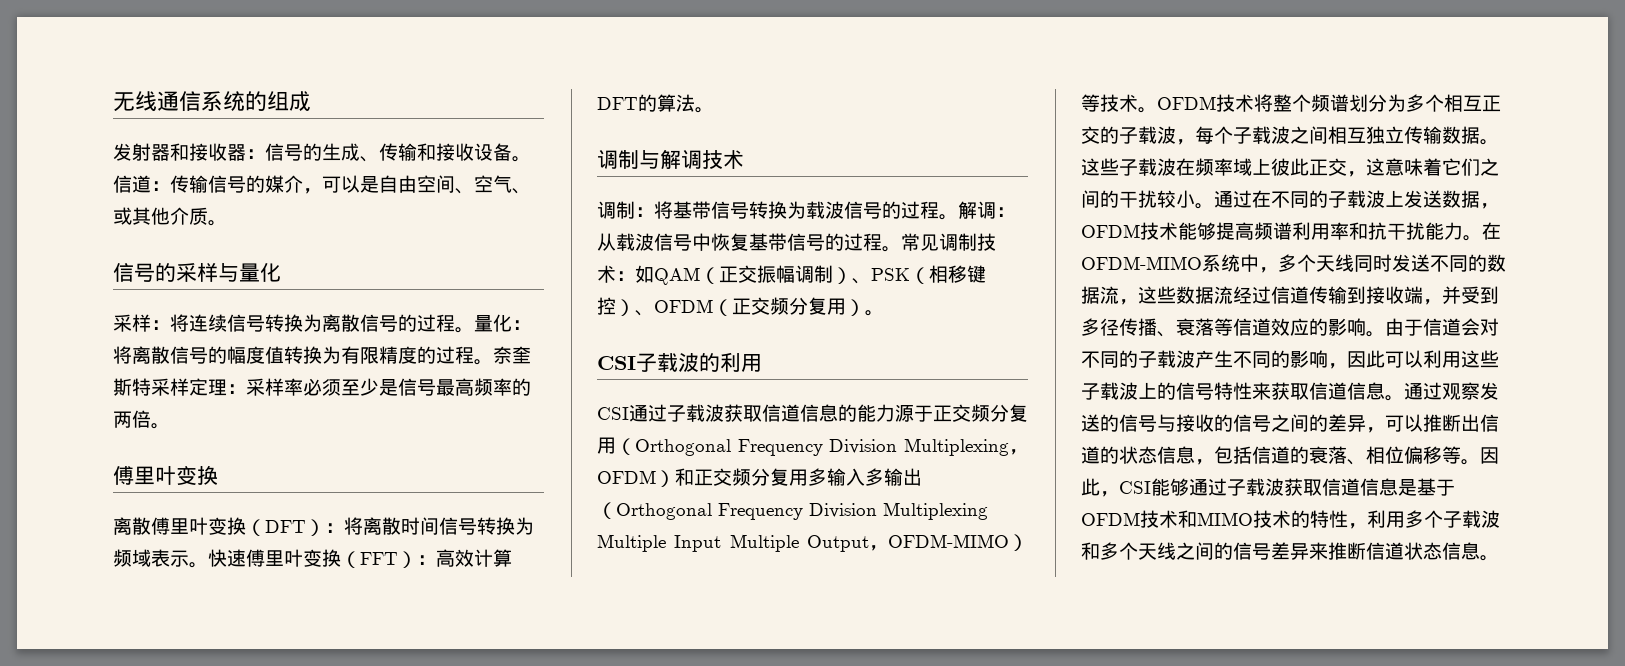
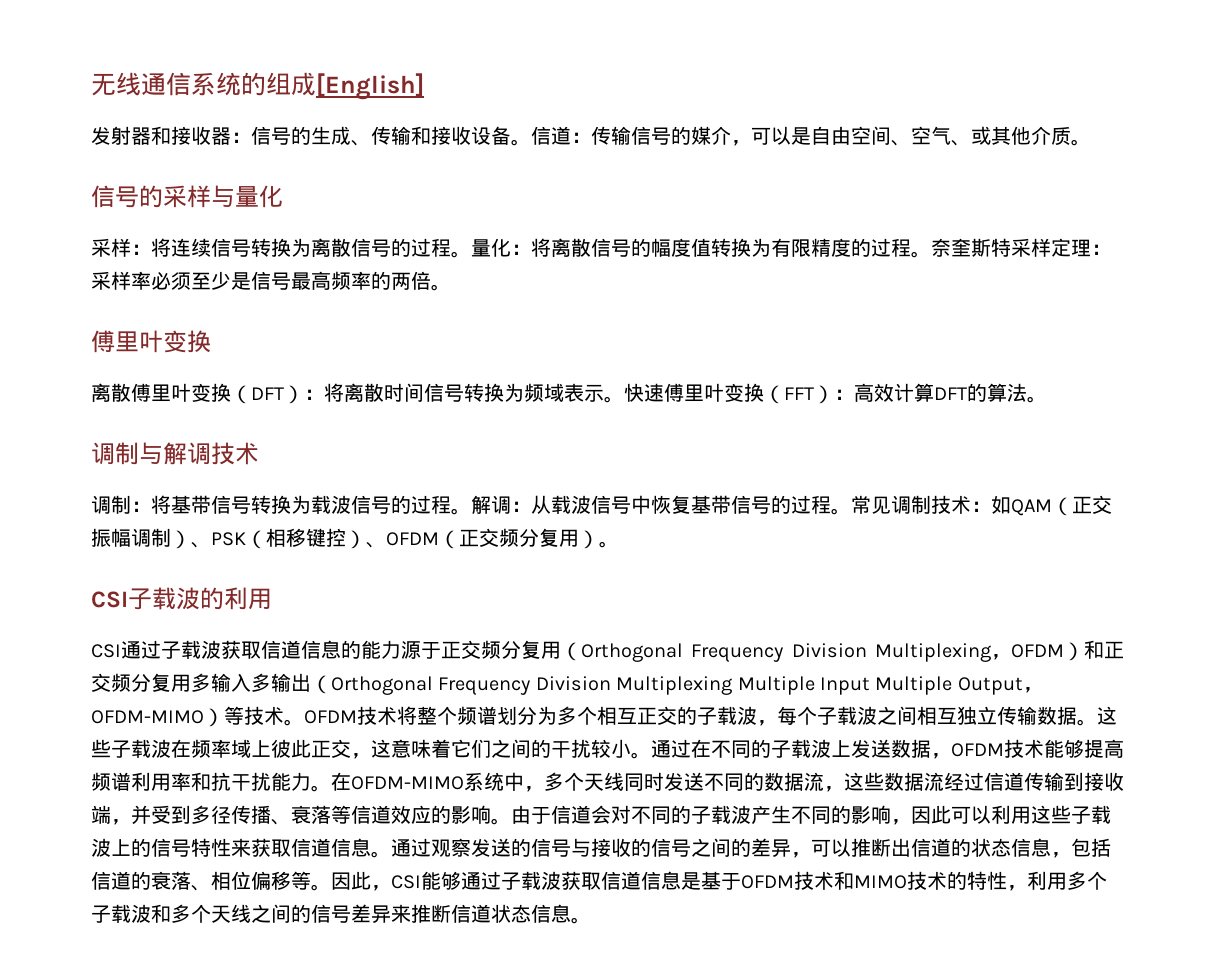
(311, 101) none -> [316,73,424,100] [English]

